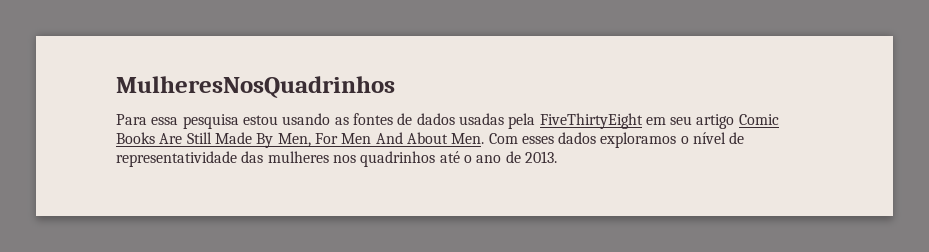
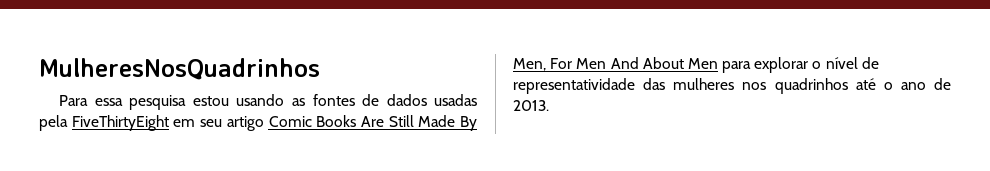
[451,132,677,148] Men. Com esses dados exploramos -> [687,57,809,73] Men para explorar

